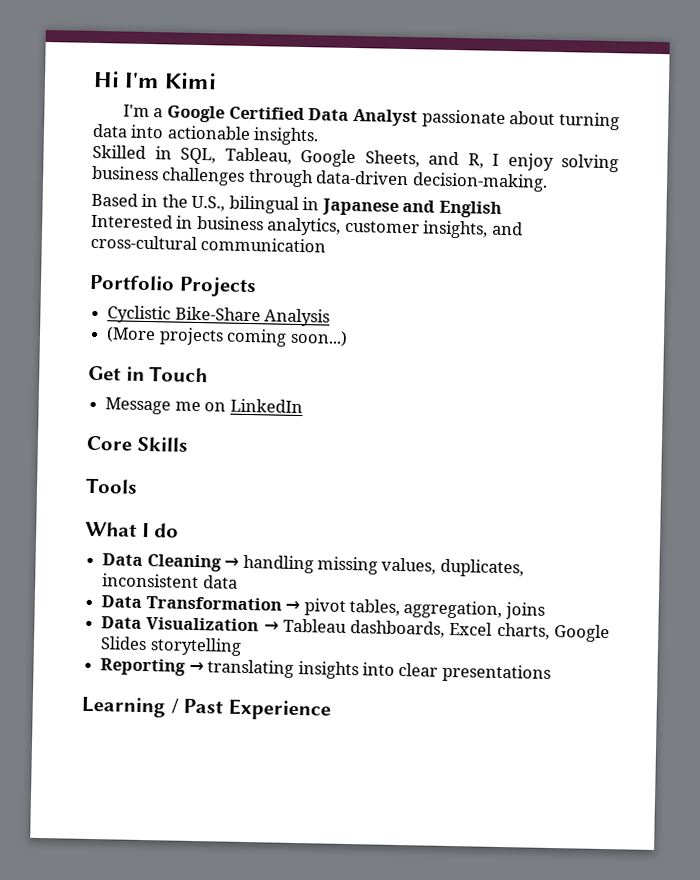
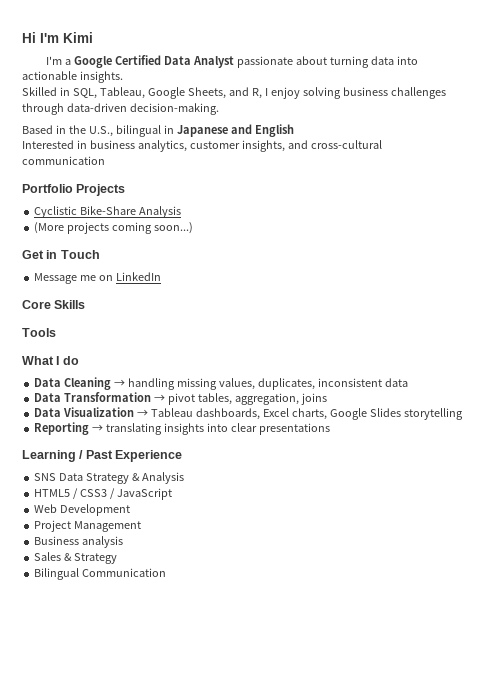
(331, 709) none -> [34,472,184,484] [34,488,172,500] [34,504,131,516] [34,520,142,532] [34,536,124,548] [34,552,118,564] [34,568,167,580] // SNS Data Strategy & Analysis // HTML5 / CSS3 / JavaScript // Web Development // Project Management // Business analysis // Sales & Strategy // Bilingual Communication

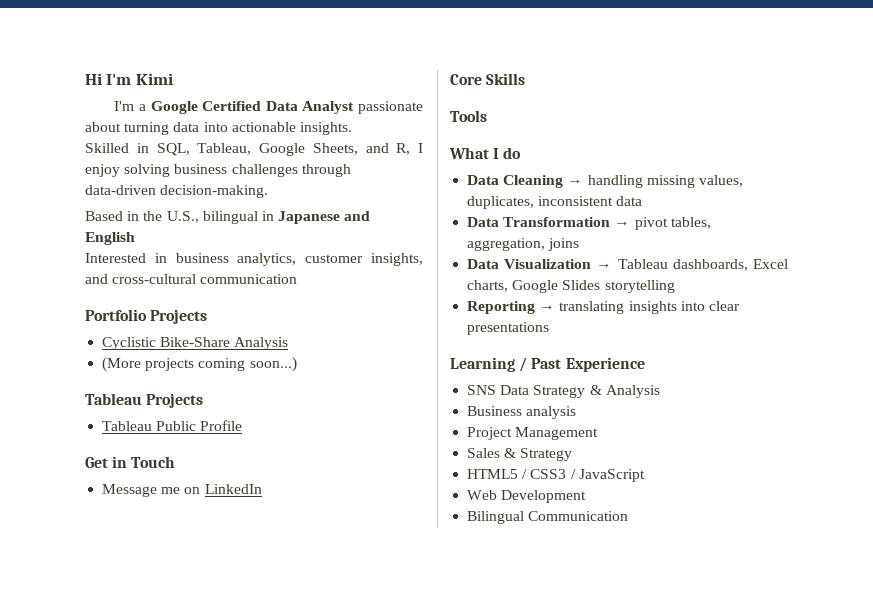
(194, 228) none -> [85,393,204,408] [102,420,243,431] // Tableau Projects // Tableau Public Profile
(184, 478) none -> [467,406,577,419] [467,427,599,440] [467,448,573,461] // Business analysis // Project Management // Sales & Strategy
[34,520,142,532] [34,536,124,548] [34,552,118,564] // Project Management // Business analysis // Sales & Strategy -> (587, 496) none

